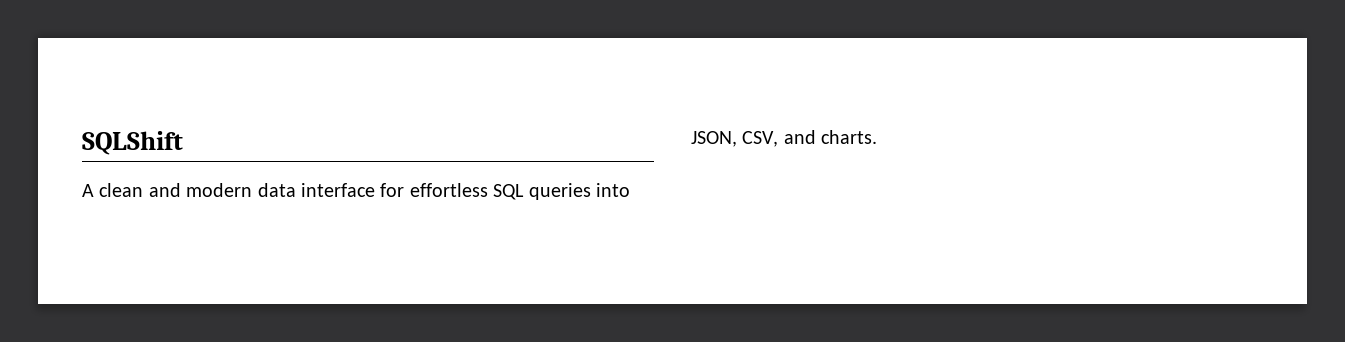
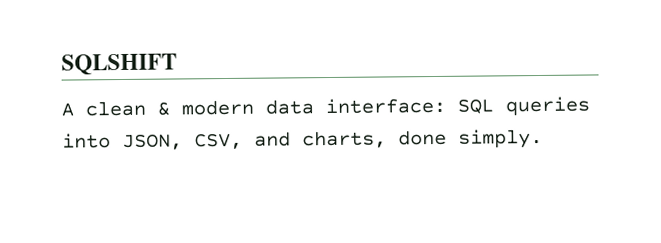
[82,131,183,155] SQLShift -> [61,53,177,76] SQLSHIFT
[148,183,181,197] and -> [157,101,170,116] &
[301,183,488,197] interface for effortless -> [325,97,446,115] interface:
[821,130,878,144] charts. -> [302,128,543,149] charts, done simply.

